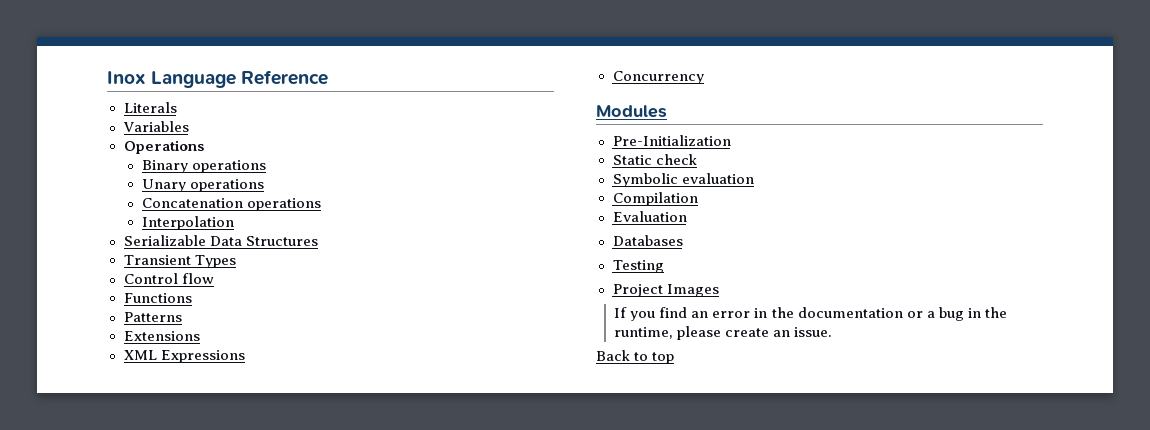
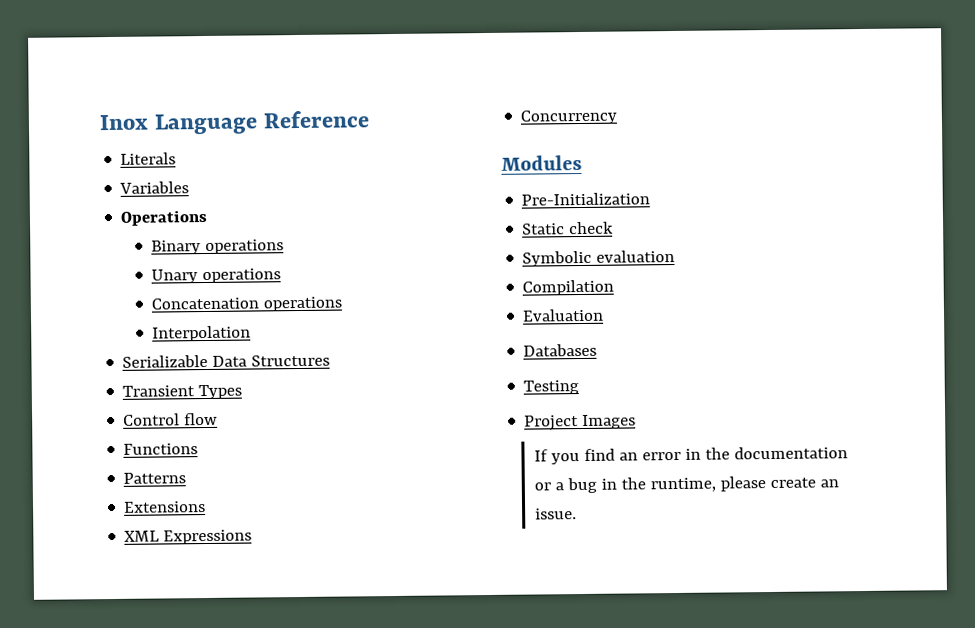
[596,350,675,364] // Back to top -> (578, 514) none

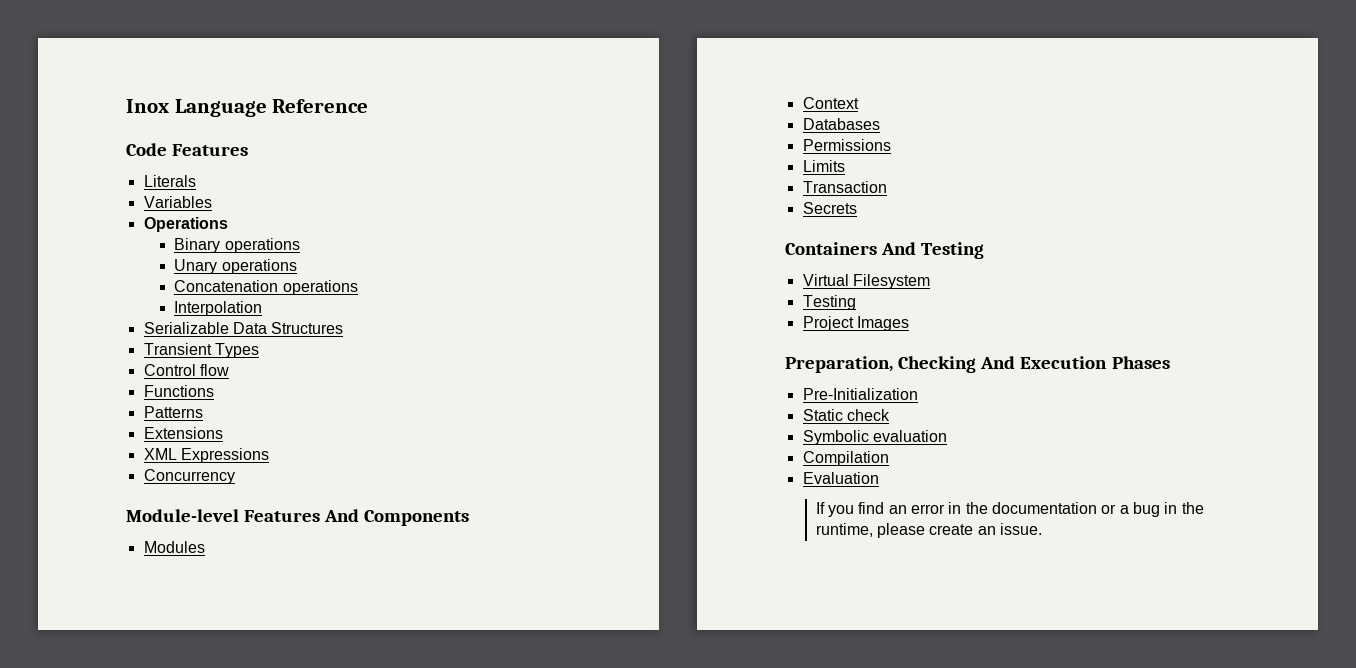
(371, 119) none -> [126,143,249,156] // Code Features
[501,154,582,171] Modules -> [126,509,470,526] [143,541,205,553] [802,97,859,109] [802,118,880,130] [802,139,891,151] [802,160,845,172] [802,181,887,193] [802,202,857,214] [785,242,985,259] [802,274,930,289] [802,295,856,310] [802,316,909,331] [785,356,1170,373] Module-level Features And Components // Modules // Context // Databases // Permissions // Limits // Transaction // Secrets // Containers And Testing // Virtual Filesystem // Testing // Project Images // Preparation, Checking And Execution Phases
[523,343,598,357] [523,380,580,395] [524,414,637,431] // Databases // Testing // Project Images -> (879, 478) none

